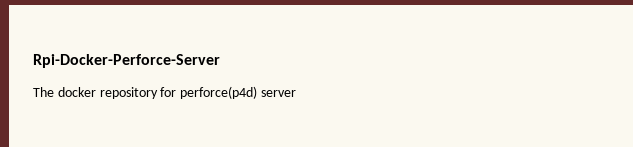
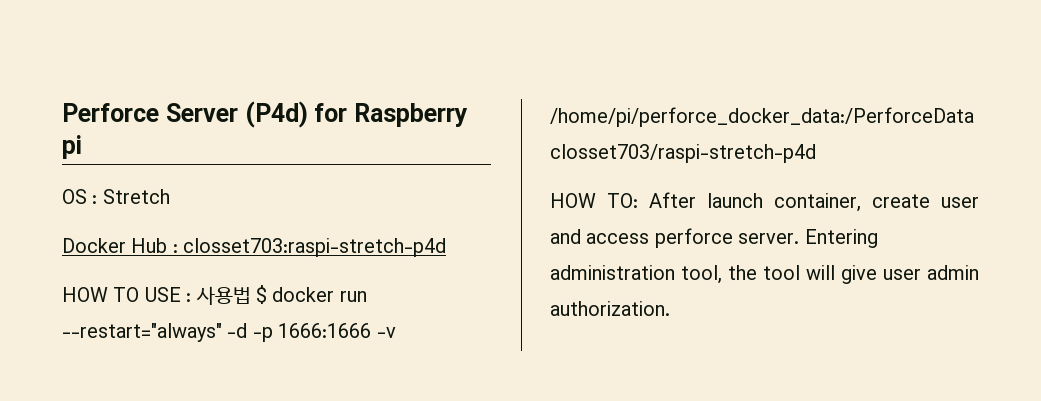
[33,54,220,68] [33,86,296,99] Rpi-Docker-Perforce-Server // The docker repository for perforce(p4d) server -> [62,101,468,128] [62,135,82,159] [62,189,170,204] [62,238,447,257] [62,285,367,305] [62,323,396,342] [550,107,974,127] [550,144,816,163] [550,192,979,212] [550,228,878,248] [550,265,979,284] [550,301,670,316] Perforce Server (P4d) for Raspberry pi // OS : Stretch // Docker Hub : closset703:raspi-stretch-p4d // HOW TO USE : 사용법 $ docker run --restart="always" -d -p 1666:1666 -v /home/pi/perforce_docker_data:/PerforceData closset703/raspi-stretch-p4d // HOW TO: After launch container, create user and access perforce server. Entering administration tool, the tool will give user admin authorization.

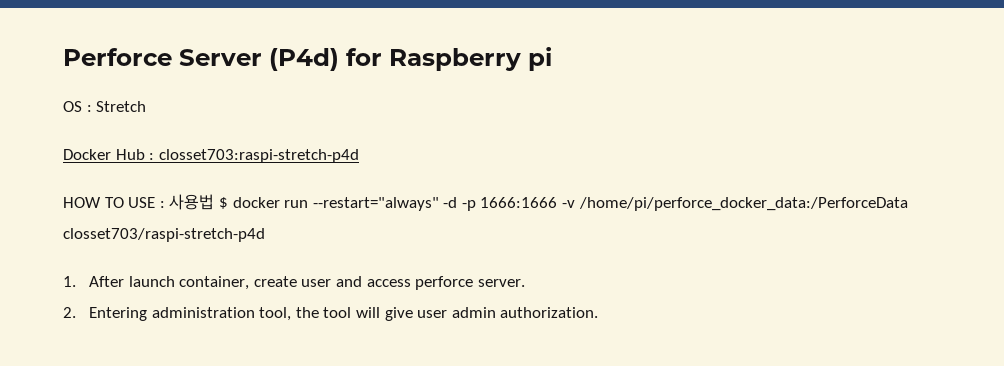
[550,193,638,208] HOW TO: -> [63,276,76,287] 1.
(800, 238) none -> [63,307,76,318] // 2.

